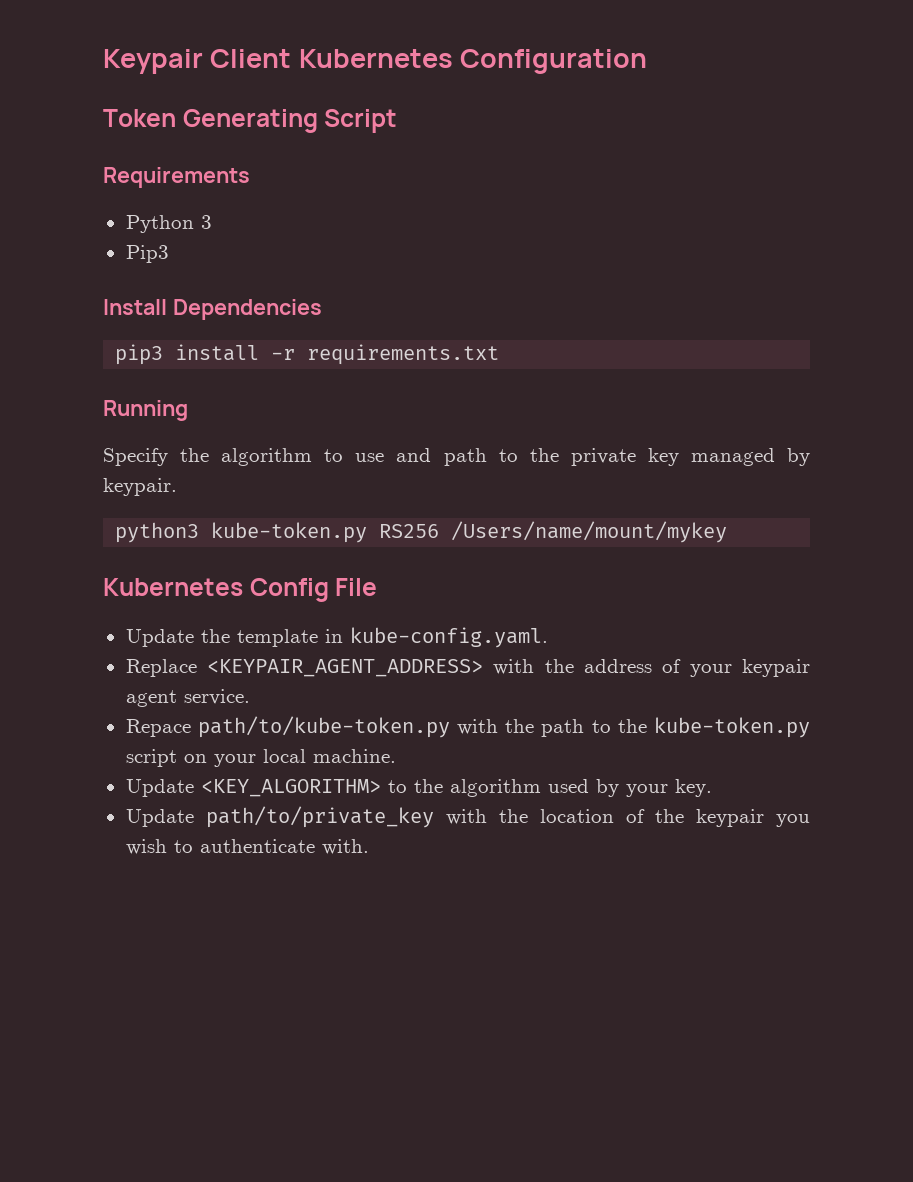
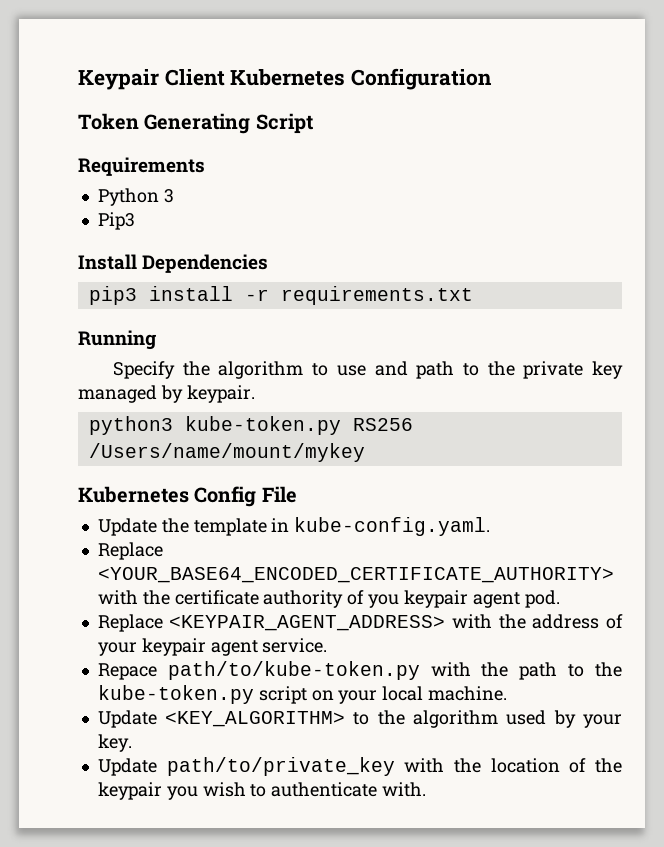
(548, 637) none -> [97,542,163,560] [97,567,614,583] [97,590,560,608] // Replace <YOUR_BASE64_ENCODED_CERTIFICATE_AUTHORITY> with the certificate authority of you keypair agent pod.

